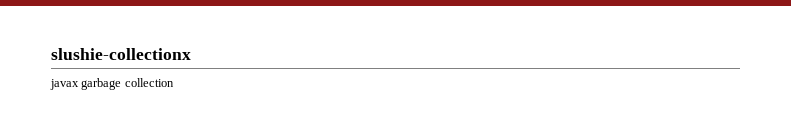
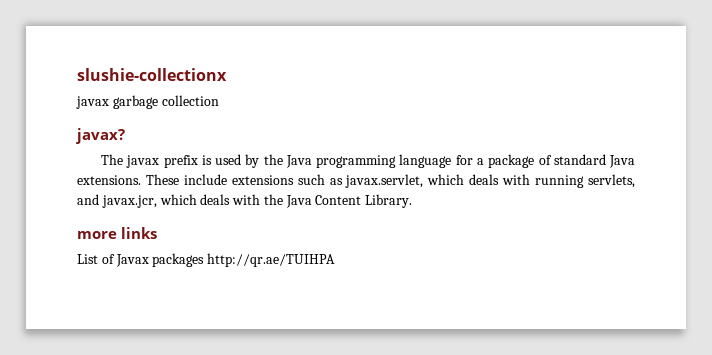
(174, 82) none -> [76,128,125,144] [101,154,635,168] [77,174,635,188] [77,194,413,208] [77,227,158,239] [77,253,336,267] // javax? // The javax prefix is used by the Java programming language for a package of standard Java extensions. These include extensions such as javax.servlet, which deals with running servlets, and javax.jcr, which deals with the Java Content Library. // more links // List of Javax packages http://qr.ae/TUIHPA

